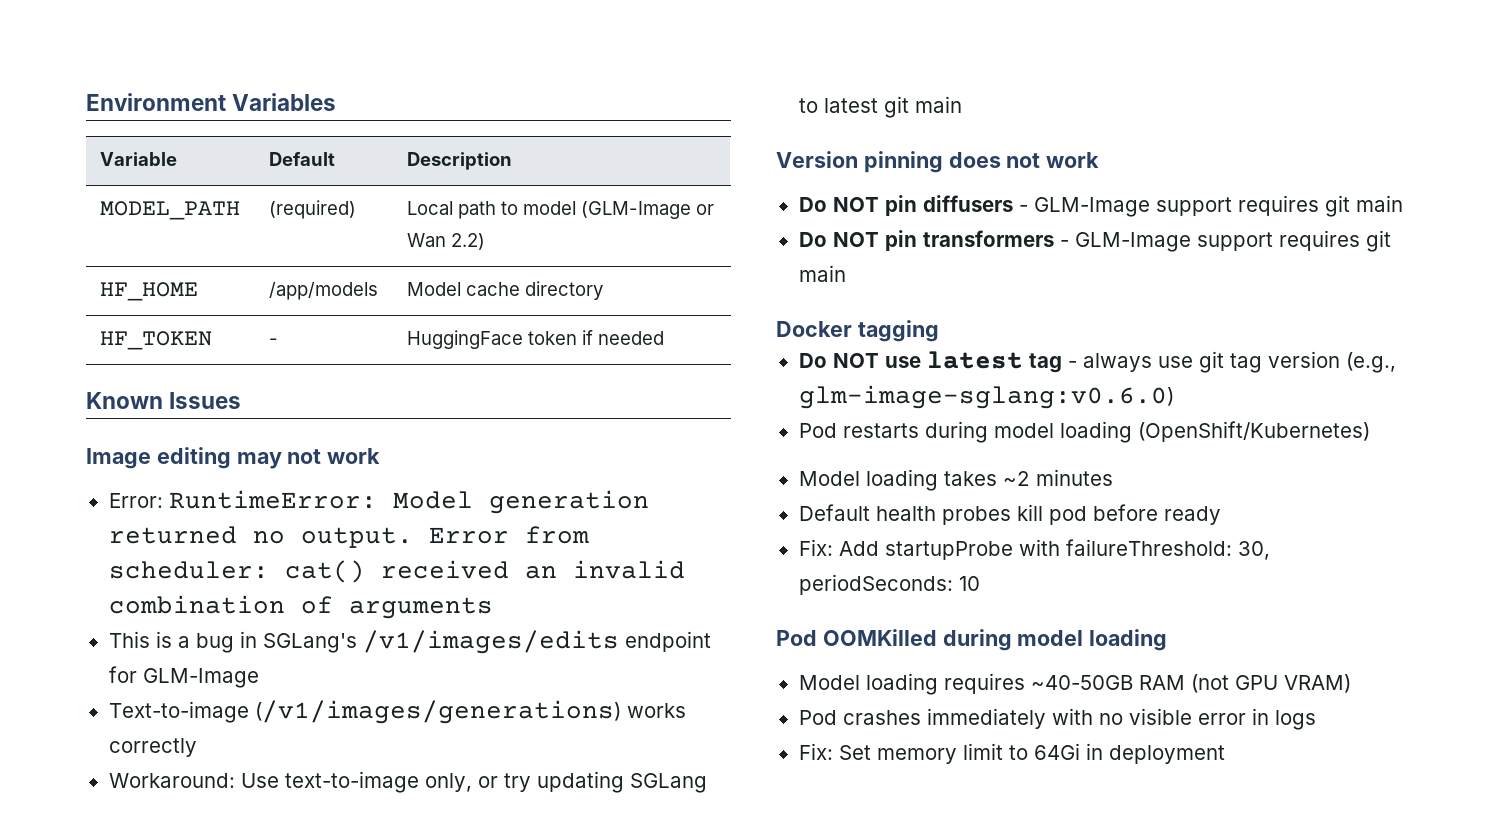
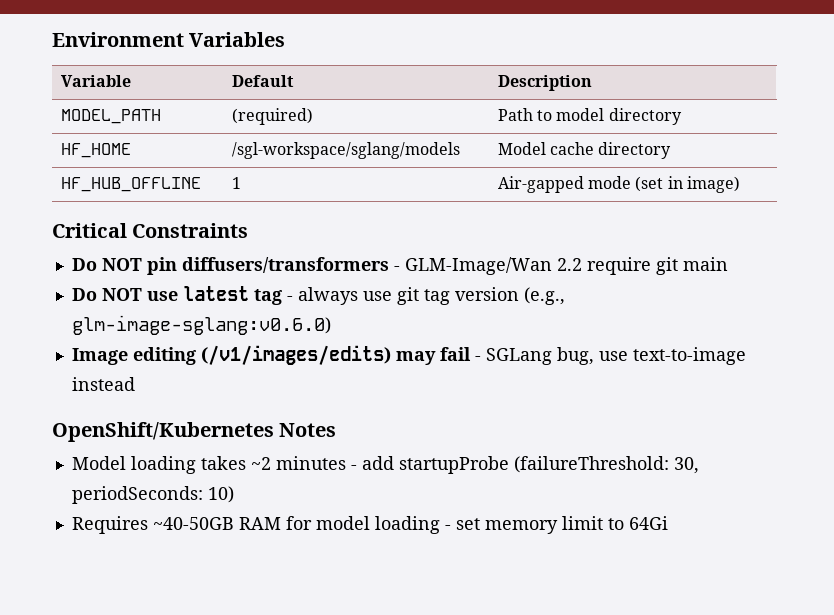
[407,201,715,219] [407,233,486,250] Local path to model (GLM-Image or Wan 2.2) -> [497,108,682,125] Path to model directory
[269,281,379,300] /app/models -> [231,142,460,159] /sgl-workspace/sglang/models
[100,331,213,350] [269,338,279,345] [407,330,665,349] [86,392,242,409] [86,447,381,469] [108,490,649,514] [108,526,589,548] [108,560,685,583] [108,595,493,619] [108,630,711,654] [108,666,259,688] [108,700,686,724] [108,738,197,757] [108,771,707,793] [798,96,962,118] [776,151,1100,173] [798,195,1403,217] [798,230,1391,252] [798,265,846,282] [776,320,939,342] HF_TOKEN | - | HuggingFace token if needed // Known Issues // Image editing may not work // Error: RuntimeError: Model generation returned no output. Error from scheduler: cat() received an invalid combination of arguments // This is a bug in SGLang's /v1/images/edits endpoint for GLM-Image // Text-to-image (/v1/images/generations) works correctly // Workaround: Use text-to-image only, or try updating SGLang to latest git main // Version pinning does not work // Do NOT pin diffusers - GLM-Image support requires git main // Do NOT pin transformers - GLM-Image support requires git main // Docker tagging -> [60,177,201,192] [231,177,241,189] [497,176,741,193] [52,223,249,238] [71,257,728,275] HF_HUB_OFFLINE | 1 | Air-gapped mode (set in image) // Critical Constraints // Do NOT pin diffusers/transformers - GLM-Image/Wan 2.2 require git main
[798,421,1370,443] Pod restarts during model loading (OpenShift/Kubernetes) -> [71,345,746,365] [71,377,135,391] [52,422,337,442] Image editing (/v1/images/edits) may fail - SGLang bug, use text-to-image instead // OpenShift/Kubernetes Notes
[798,504,1221,525] [798,539,1270,560] [798,574,980,595] [776,629,1168,651] [798,673,1351,695] [798,708,1316,730] [798,743,871,760] // Default health probes kill pod before ready // Fix: Add startupProbe with failureThreshold: 30, periodSeconds: 10 // Pod OOMKilled during model loading // Model loading requires ~40-50GB RAM (not GPU VRAM) // Pod crashes immediately with no visible error in logs // Fix: Set -> [350,456,699,474] [71,486,234,504] [71,516,480,534] - add startupProbe (failureThreshold: 30, periodSeconds: 10) // Requires ~40-50GB RAM for model loading - set
[1085,743,1225,764] in deployment -> (668, 523) none

